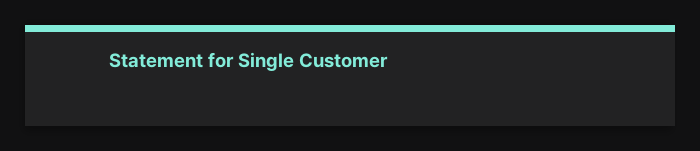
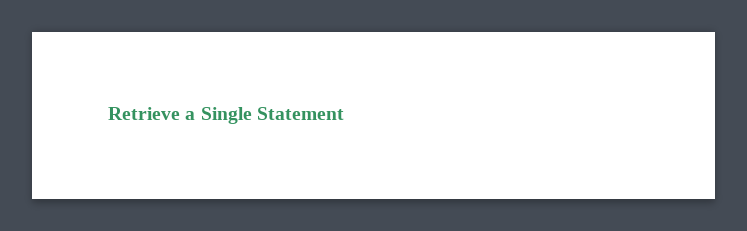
[109,52,389,71] Statement for Single Customer -> [108,107,344,124] Retrieve a Single Statement

